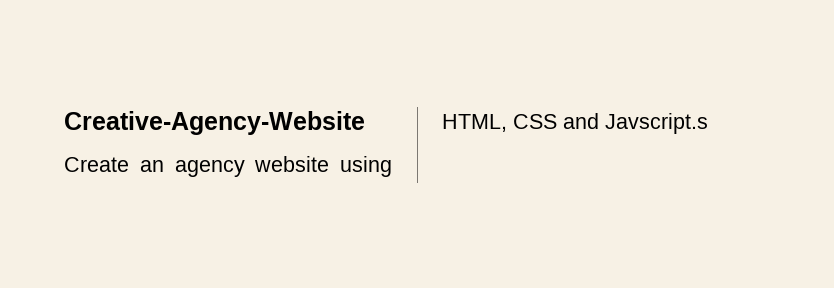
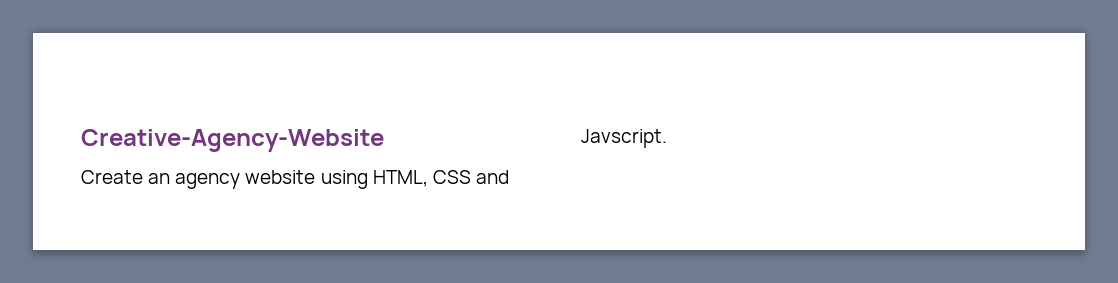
[605,113,708,134] Javscript.s -> [581,129,667,148] Javscript.

